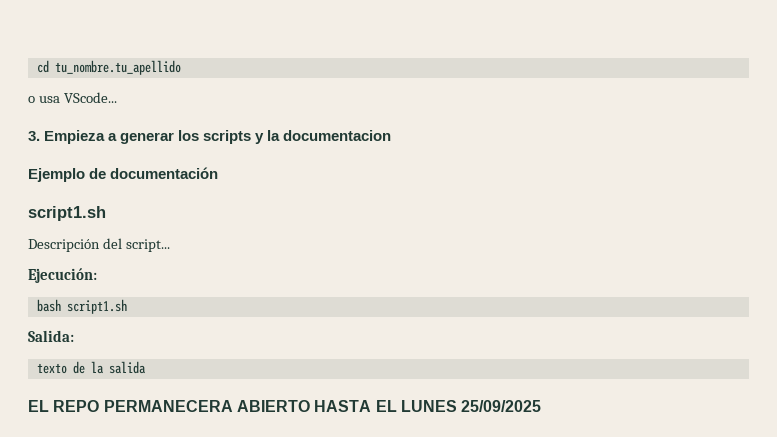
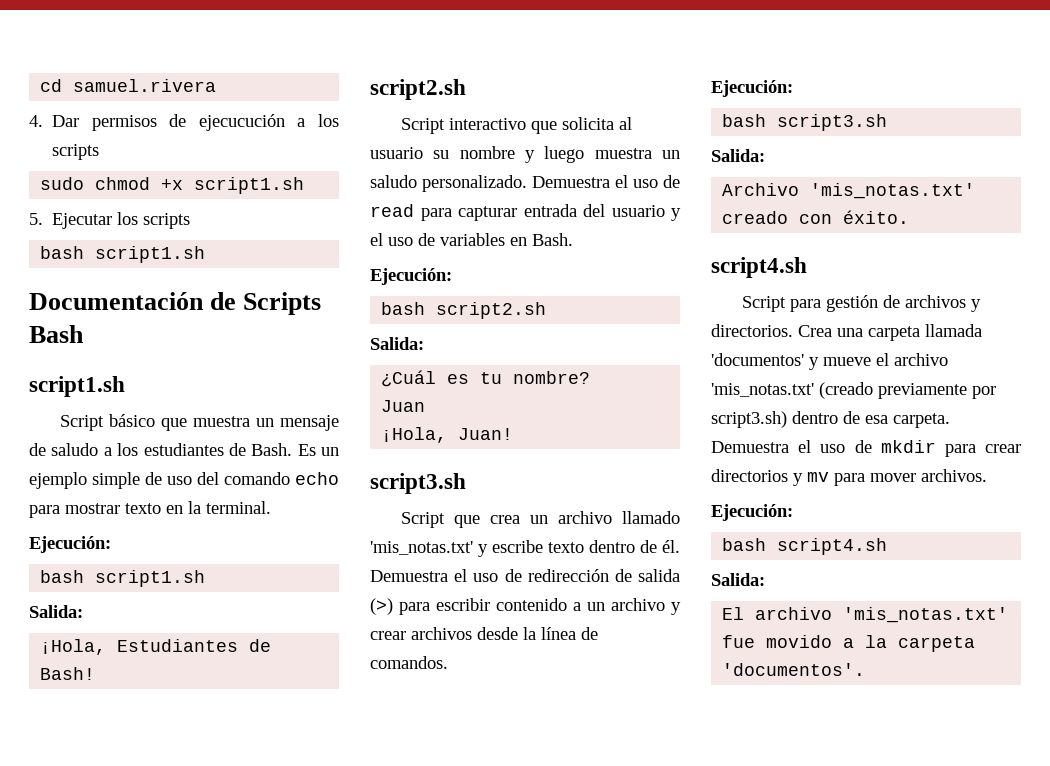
[54,60,181,75] [28,92,117,103] [28,130,392,144] [28,167,219,182] [28,206,106,221] [28,238,170,252] [28,268,97,283] [36,299,127,314] [28,330,74,342] [36,361,146,374] [28,400,542,412] tu_nombre.tu_apellido // o usa VScode... // 3. Empieza a generar los scripts y la documentacion // Ejemplo de documentación // script1.sh // Descripción del script... // Ejecución: // bash script1.sh // Salida: // texto de la salida // EL REPO PERMANECERA ABIERTO HASTA EL LUNES 25/09/2025 -> [73,79,217,92] [29,114,339,131] [52,144,100,160] [40,177,305,194] [29,212,191,229] [40,246,206,263] [29,292,322,315] [29,325,84,343] [29,376,125,397] [60,414,339,431] [29,443,339,456] [29,472,339,489] [29,501,271,518] [29,536,111,553] [40,570,206,587] [29,605,83,618] [40,639,272,655] [40,667,96,680] [370,79,466,100] [401,117,633,134] [370,146,680,163] [370,175,680,192] [370,204,681,221] [370,233,573,246] [370,268,452,285] [381,302,547,319] [370,337,424,350] [381,370,591,387] [381,400,426,412] [381,427,514,443] [370,473,466,494] [401,511,680,528] [370,540,680,557] [370,569,680,582] [370,598,681,615] [370,627,598,640] [370,656,448,669] [711,80,793,97] [722,114,888,131] [711,149,765,162] [722,183,976,199] [722,210,910,224] [711,257,807,278] [742,295,982,312] [711,324,982,341] [711,353,948,370] [711,382,996,399] [711,411,950,428] [711,440,1021,457] [711,469,987,486] [711,504,793,521] [722,538,888,555] [711,573,765,586] [722,607,1009,623] [722,635,976,652] [722,663,866,676] samuel.rivera // 4. Dar permisos de ejecucución a los scripts // sudo chmod +x script1.sh // 5. Ejecutar los scripts // bash script1.sh // Documentación de Scripts Bash // script1.sh // Script básico que muestra un mensaje de saludo a los estudiantes de Bash. Es un ejemplo simple de uso del comando echo para mostrar texto en la terminal. // Ejecución: // bash script1.sh // Salida: // ¡Hola, Estudiantes de Bash! // script2.sh // Script interactivo que solicita al usuario su nombre y luego muestra un saludo personalizado. Demuestra el uso de read para capturar entrada del usuario y el uso de variables en Bash. // Ejecución: // bash script2.sh // Salida: // ¿Cuál es tu nombre? // Juan // ¡Hola, Juan! // script3.sh // Script que crea un archivo llamado 'mis_notas.txt' y escribe texto dentro de él. Demuestra el uso de redirección de salida (>) para escribir contenido a un archivo y crear archivos desde la línea de comandos. // Ejecución: // bash script3.sh // Salida: // Archivo 'mis_notas.txt' creado con éxito. // script4.sh // Script para gestión de archivos y directorios. Crea una carpeta llamada 'documentos' y mueve el archivo 'mis_notas.txt' (creado previamente por script3.sh) dentro de esa carpeta. Demuestra el uso de mkdir para crear directorios y mv para mover archivos. // Ejecución: // bash script4.sh // Salida: // El archivo 'mis_notas.txt' fue movido a la carpeta 'documentos'.

